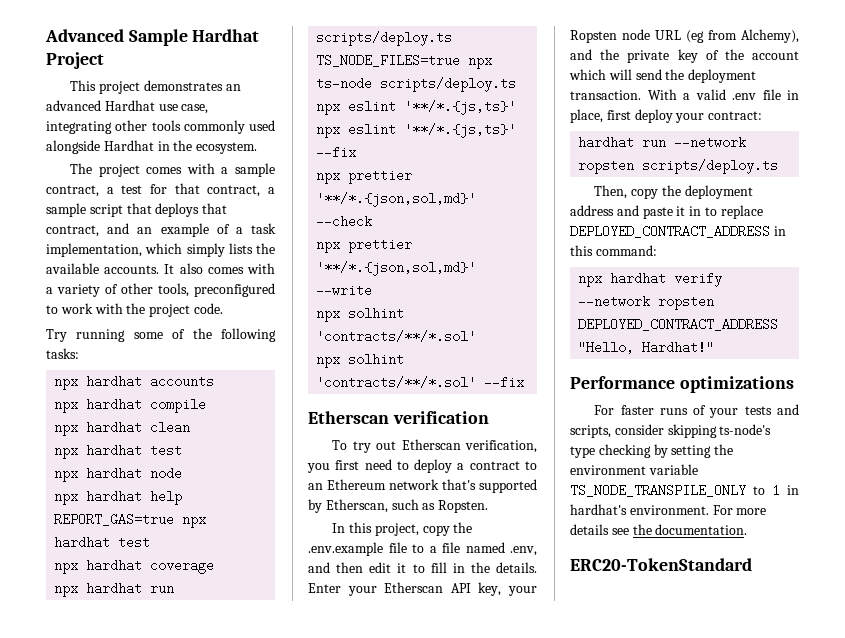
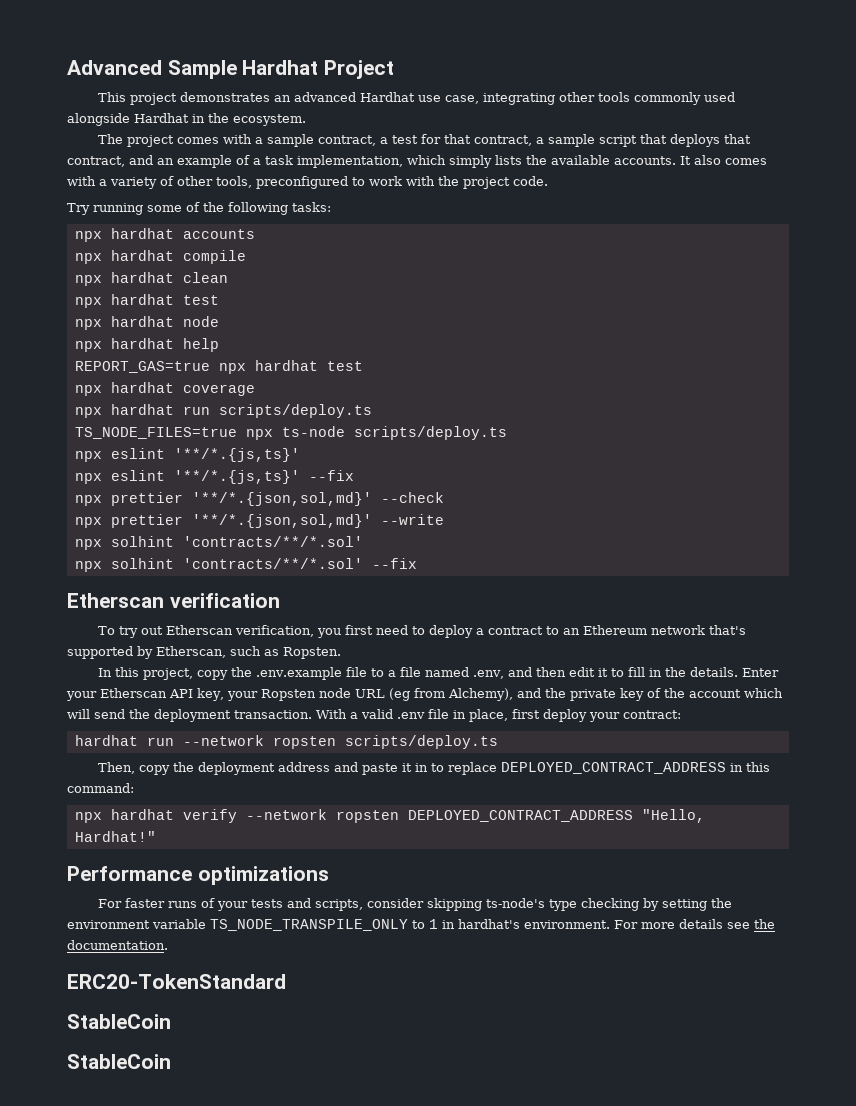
(752, 564) none -> [67,1014,171,1029] [67,1054,171,1069] // StableCoin // StableCoin

